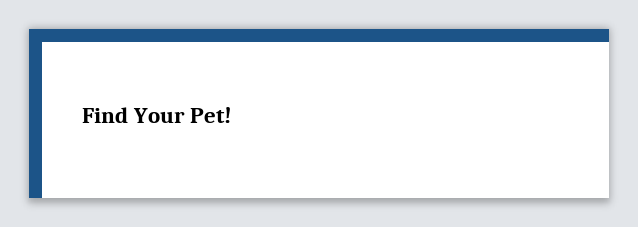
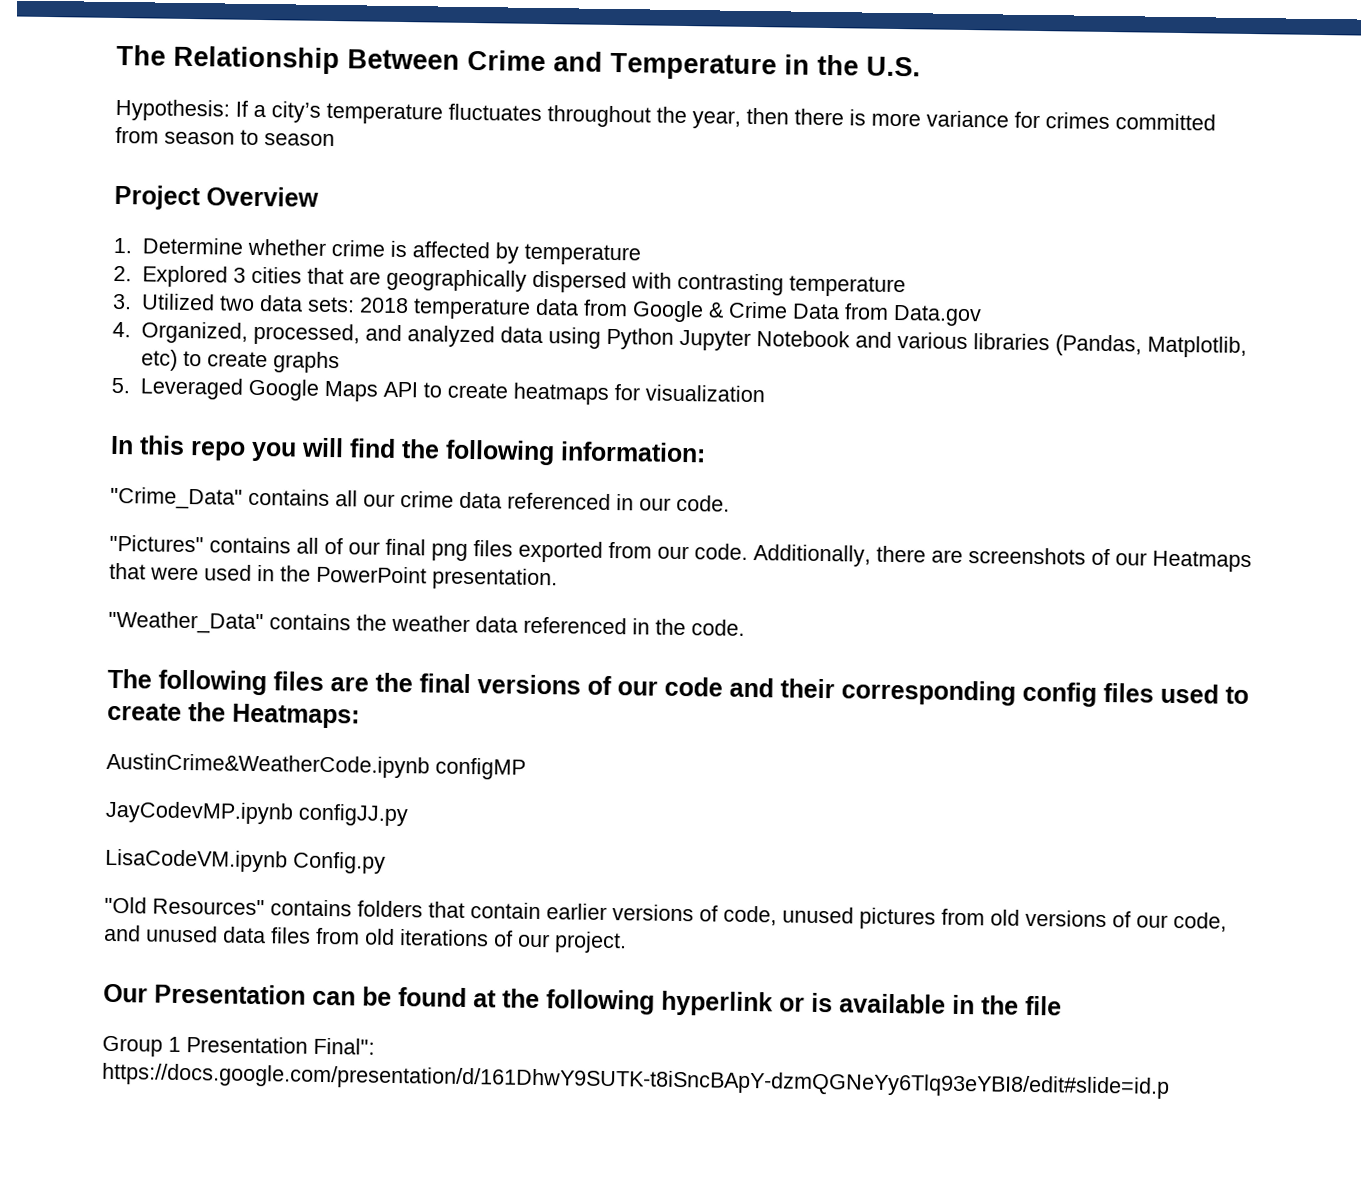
[82,107,233,123] Find Your Pet! -> [116,44,921,81] [115,98,1216,131] [115,126,335,147] [114,184,319,211] [113,237,641,266] [113,265,906,298] [112,293,982,327] [112,321,1247,358] [140,349,340,374] [111,377,765,405] [110,435,706,466] [110,486,730,512] [109,534,1252,573] [109,562,558,591] [108,610,745,636] [107,668,1249,707] [107,702,360,729] [106,752,526,780] [105,800,408,827] [105,848,386,874] [104,896,1227,932] [104,924,627,954] [103,983,1062,1017] [102,1035,375,1057] [102,1062,1170,1099] The Relationship Between Crime and Temperature in the U.S. // Hypothesis: If a city’s temperature fluctuates throughout the year, then there is more variance for crimes committed from season to season // Project Overview // 1. Determine whether crime is affected by temperature // 2. Explored 3 cities that are geographically dispersed with contrasting temperature // 3. Utilized two data sets: 2018 temperature data from Google & Crime Data from Data.gov // 4. Organized, processed, and analyzed data using Python Jupyter Notebook and various libraries (Pandas, Matplotlib, etc) to create graphs // 5. Leveraged Google Maps API to create heatmaps for visualization // In this repo you will find the following information: // "Crime_Data" contains all our crime data referenced in our code. // "Pictures" contains all of our final png files exported from our code. Additionally, there are screenshots of our Heatmaps that were used in the PowerPoint presentation. // "Weather_Data" contains the weather data referenced in the code. // The following files are the final versions of our code and their corresponding config files used to create the Heatmaps: // AustinCrime&WeatherCode.ipynb configMP // JayCodevMP.ipynb configJJ.py // LisaCodeVM.ipynb Config.py // "Old Resources" contains folders that contain earlier versions of code, unused pictures from old versions of our code, and unused data files from old iterations of our project. // Our Presentation can be found at the following hyperlink or is available in the file // Group 1 Presentation Final": https://docs.google.com/presentation/d/161DhwY9SUTK-t8iSncBApY-dzmQGNeYy6Tlq93eYBI8/edit#slide=id.p

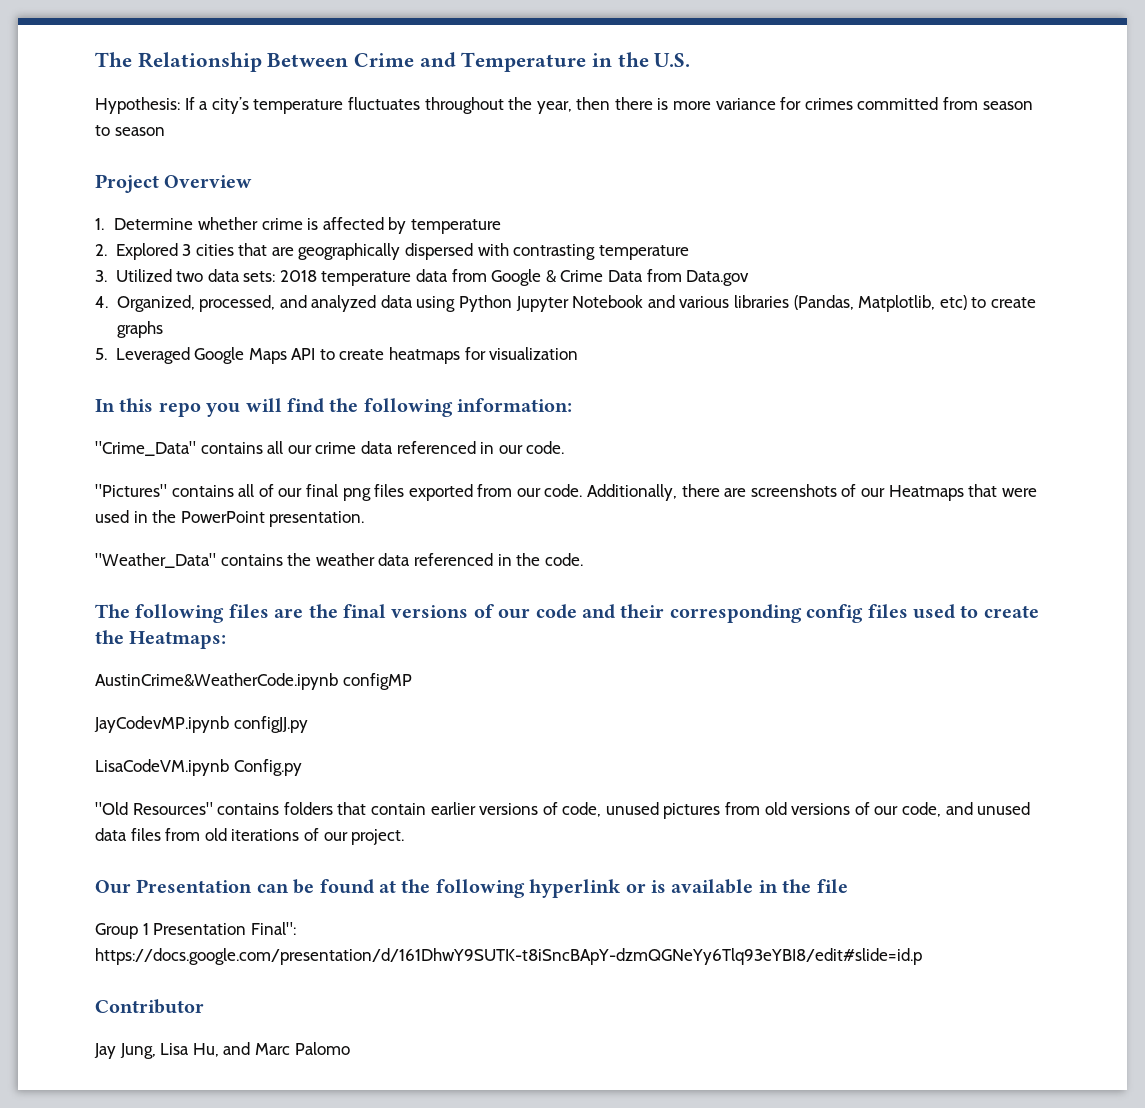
(1170, 1080) none -> [95,999,204,1014] [94,1042,350,1059] // Contributor // Jay Jung, Lisa Hu, and Marc Palomo

